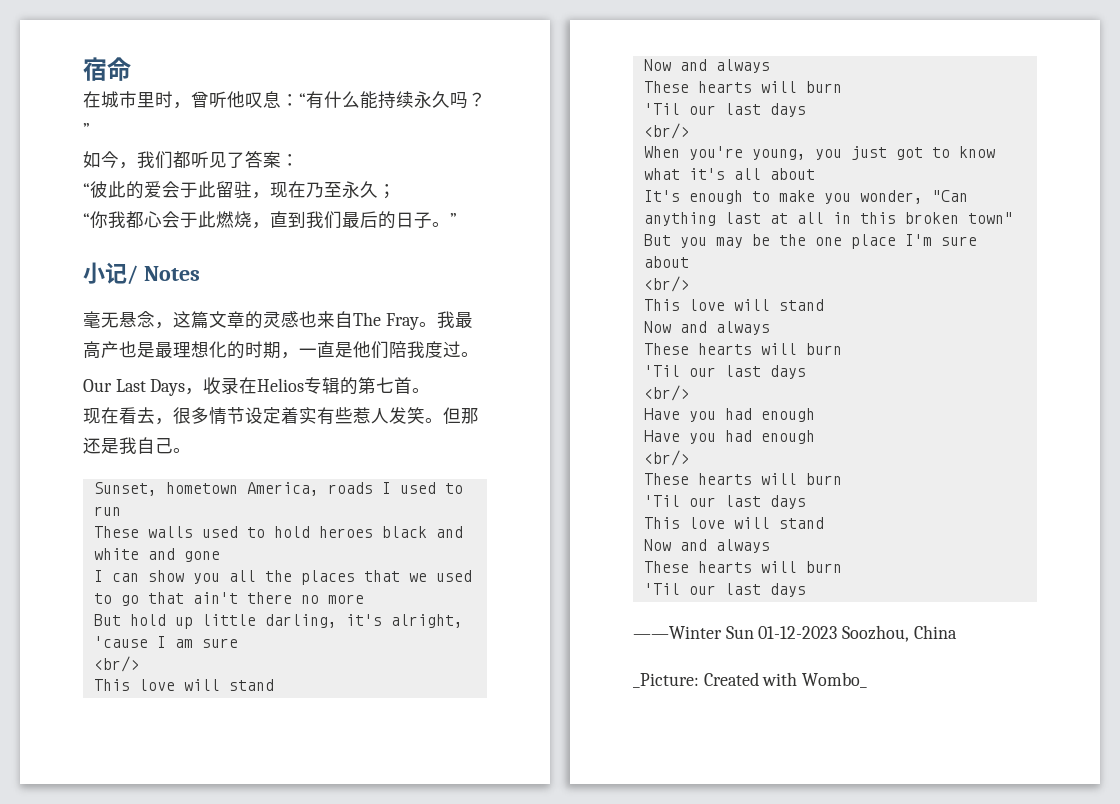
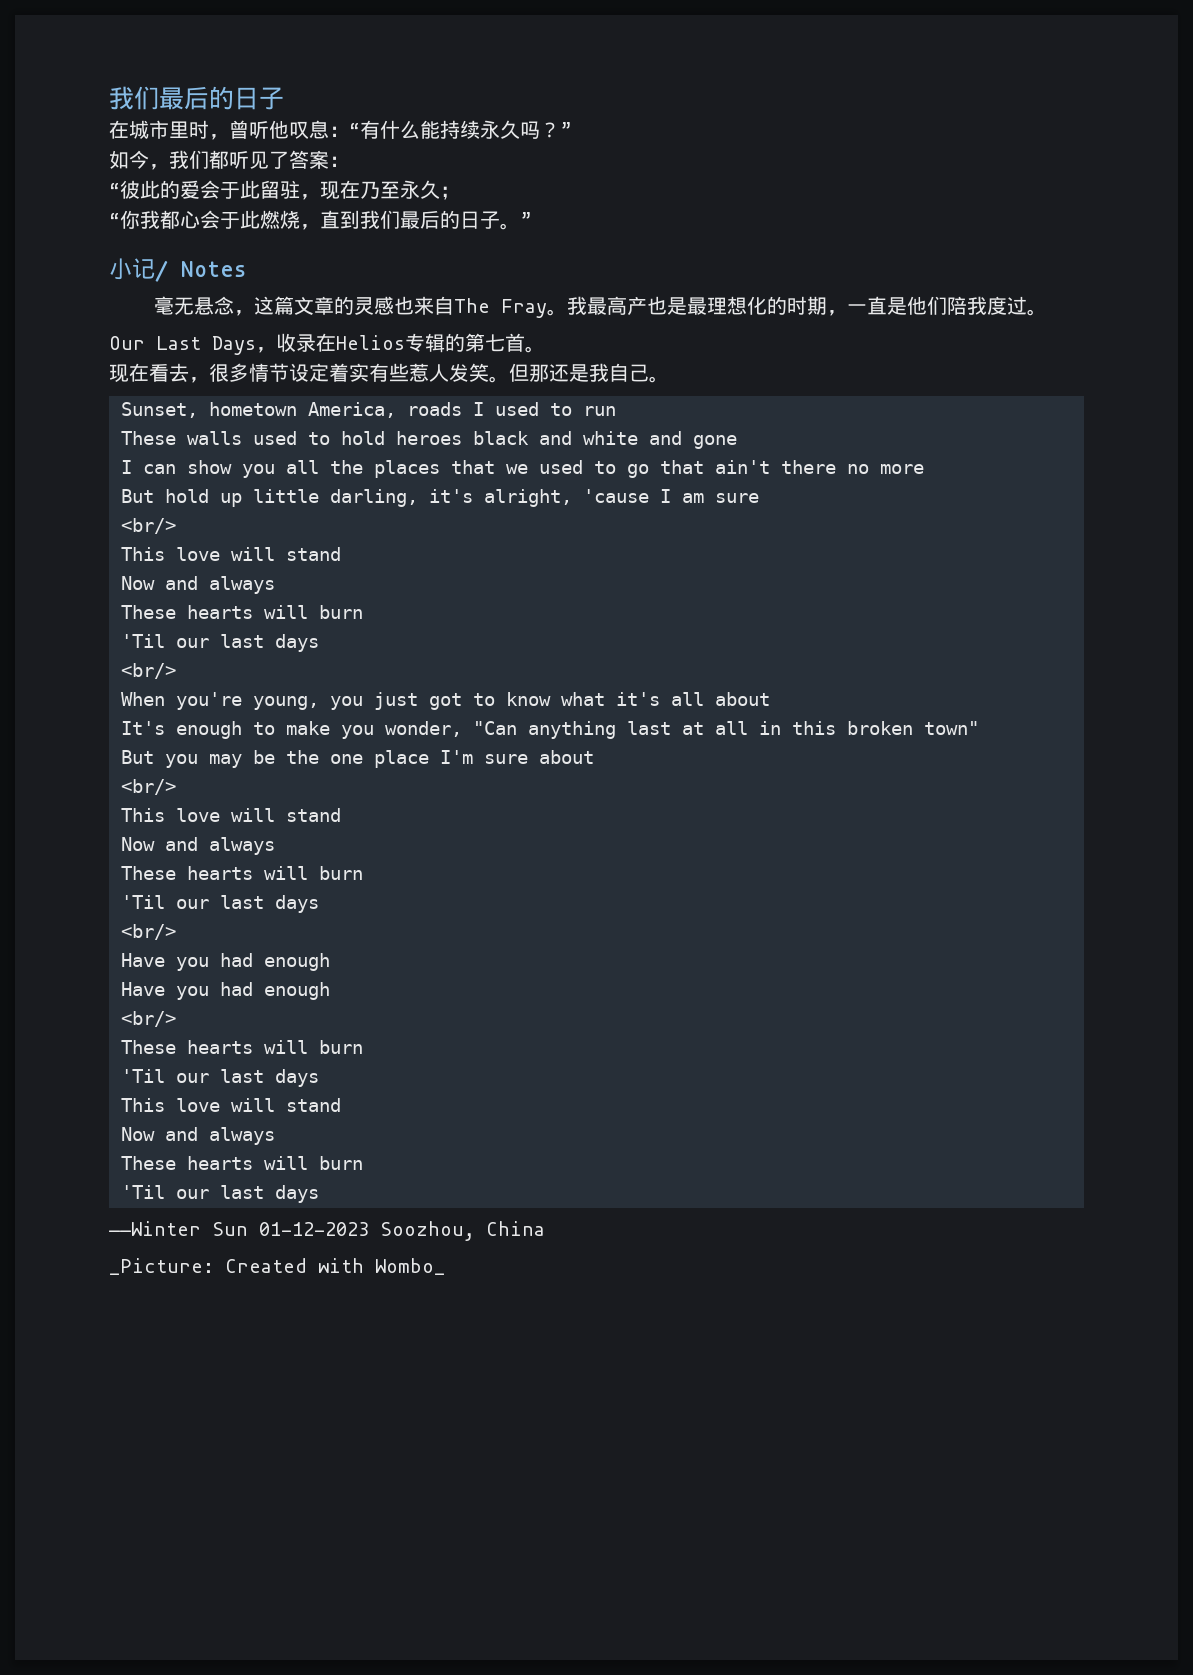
[83,57,131,81] 宿命 -> [109,86,284,110] 我们最后的日子

